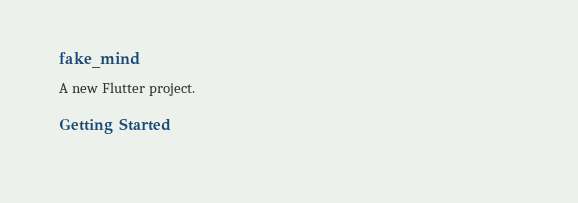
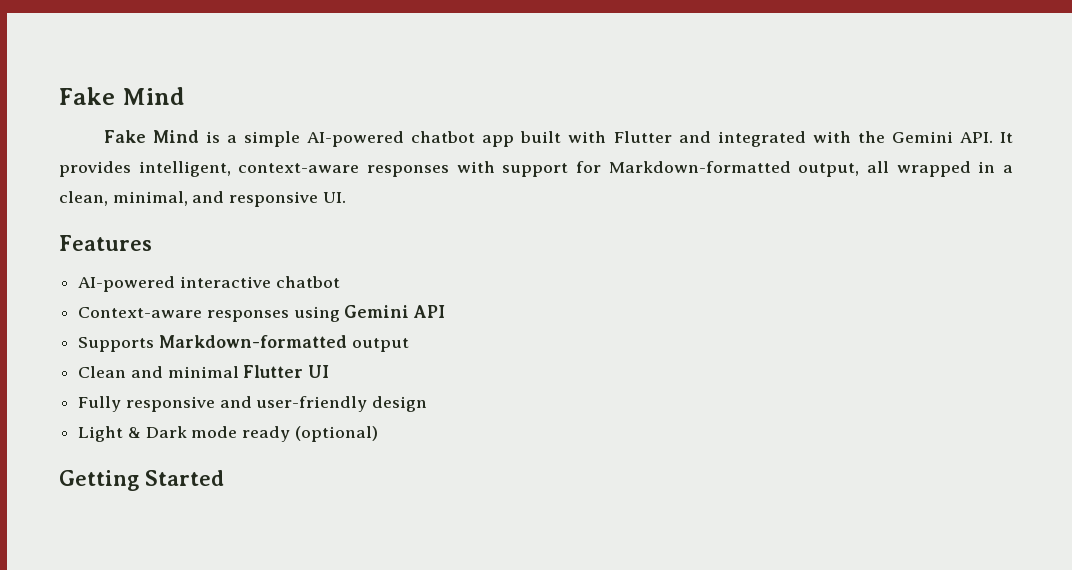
[59,52,140,68] [59,82,195,96] fake_mind // A new Flutter project. -> [59,87,184,105] [103,130,1013,147] [59,161,1013,177] [59,191,346,207] [59,235,152,251] [78,276,340,292] [78,305,446,322] [78,335,409,352] [78,365,330,378] [78,396,428,412] [78,426,378,442] Fake Mind // Fake Mind is a simple AI-powered chatbot app built with Flutter and integrated with the Gemini API. It provides intelligent, context-aware responses with support for Markdown-formatted output, all wrapped in a clean, minimal, and responsive UI. // Features // AI-powered interactive chatbot // Context-aware responses using Gemini API // Supports Markdown-formatted output // Clean and minimal Flutter UI // Fully responsive and user-friendly design // Light & Dark mode ready (optional)

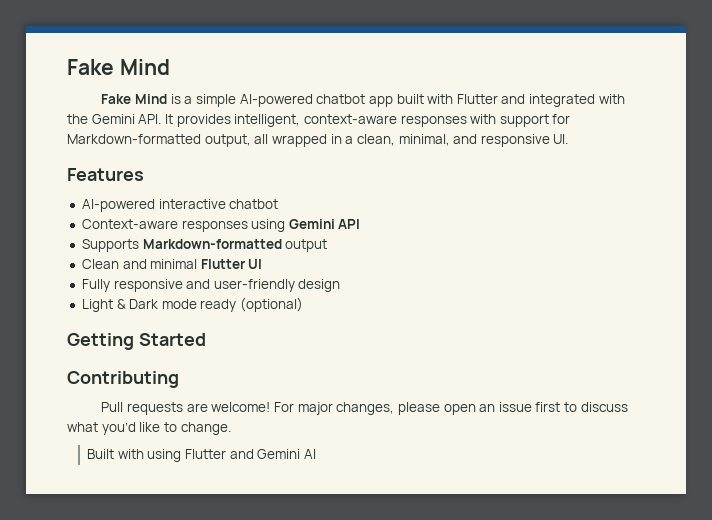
(224, 478) none -> [67,371,179,388] [101,402,628,415] [67,422,231,435] [87,449,316,462] // Contributing // Pull requests are welcome! For major changes, please open an issue first to discuss what you’d like to change. // Built with using Flutter and Gemini AI

